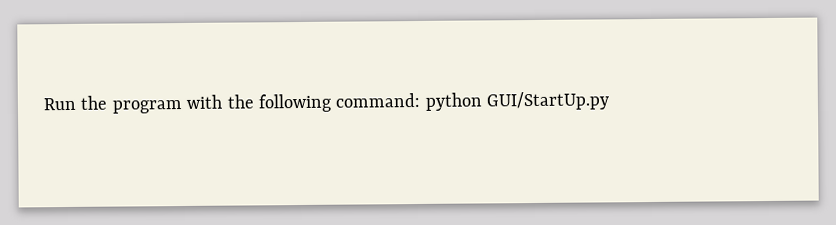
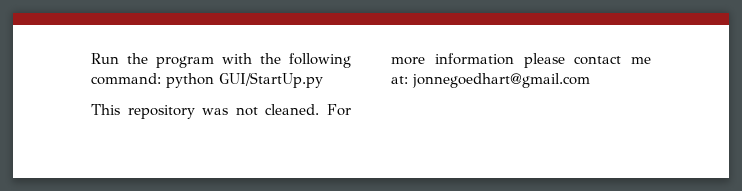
(610, 101) none -> [91,104,351,119] [391,53,651,68] [391,73,590,88] // This repository was not cleaned. For more information please contact me at: jonnegoedhart@gmail.com

